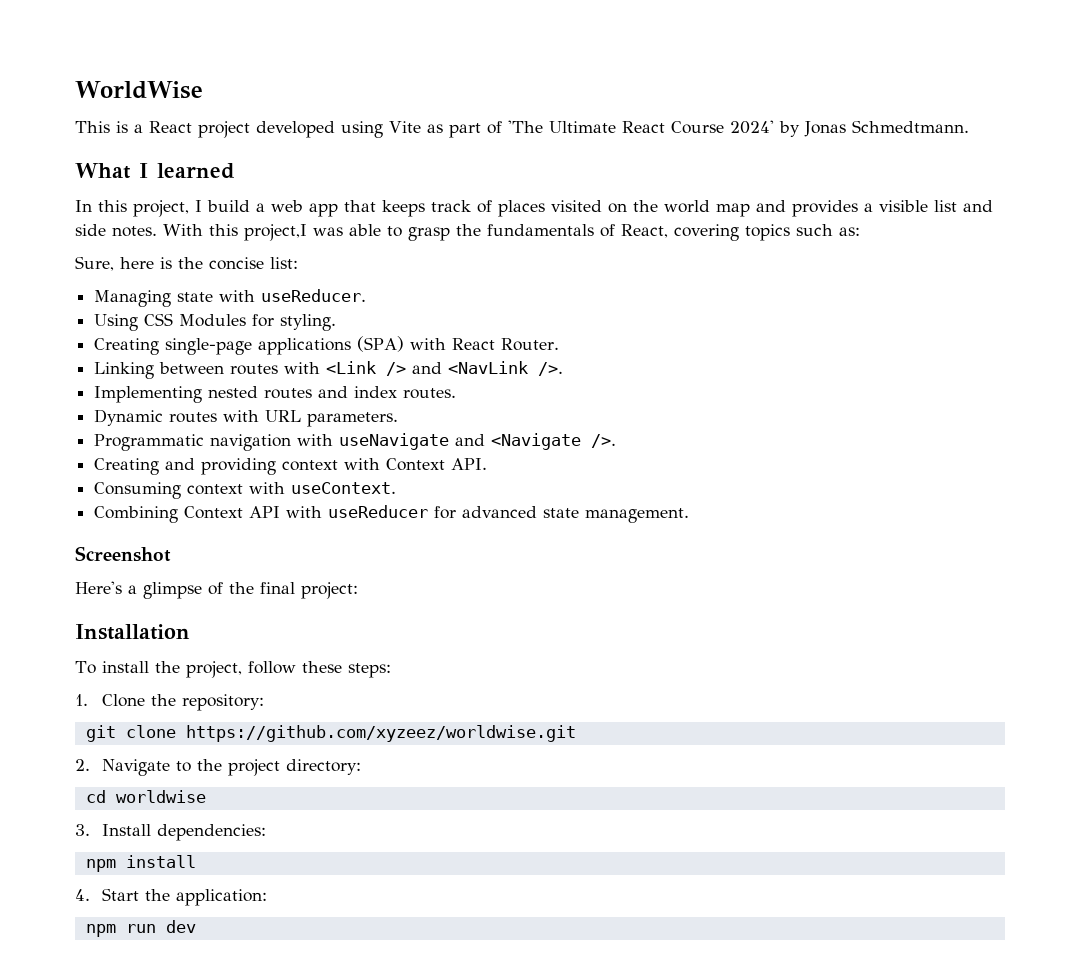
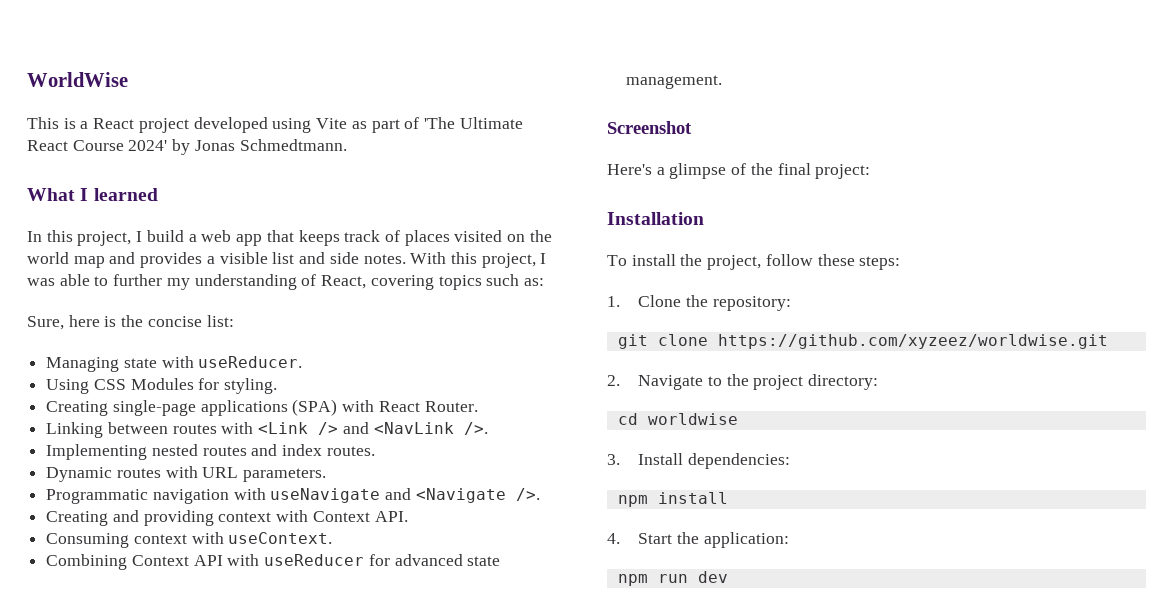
[244,224,307,241] project,I -> [481,253,547,268] project, I
[408,224,594,241] grasp the fundamentals -> [113,274,297,290] further my understanding

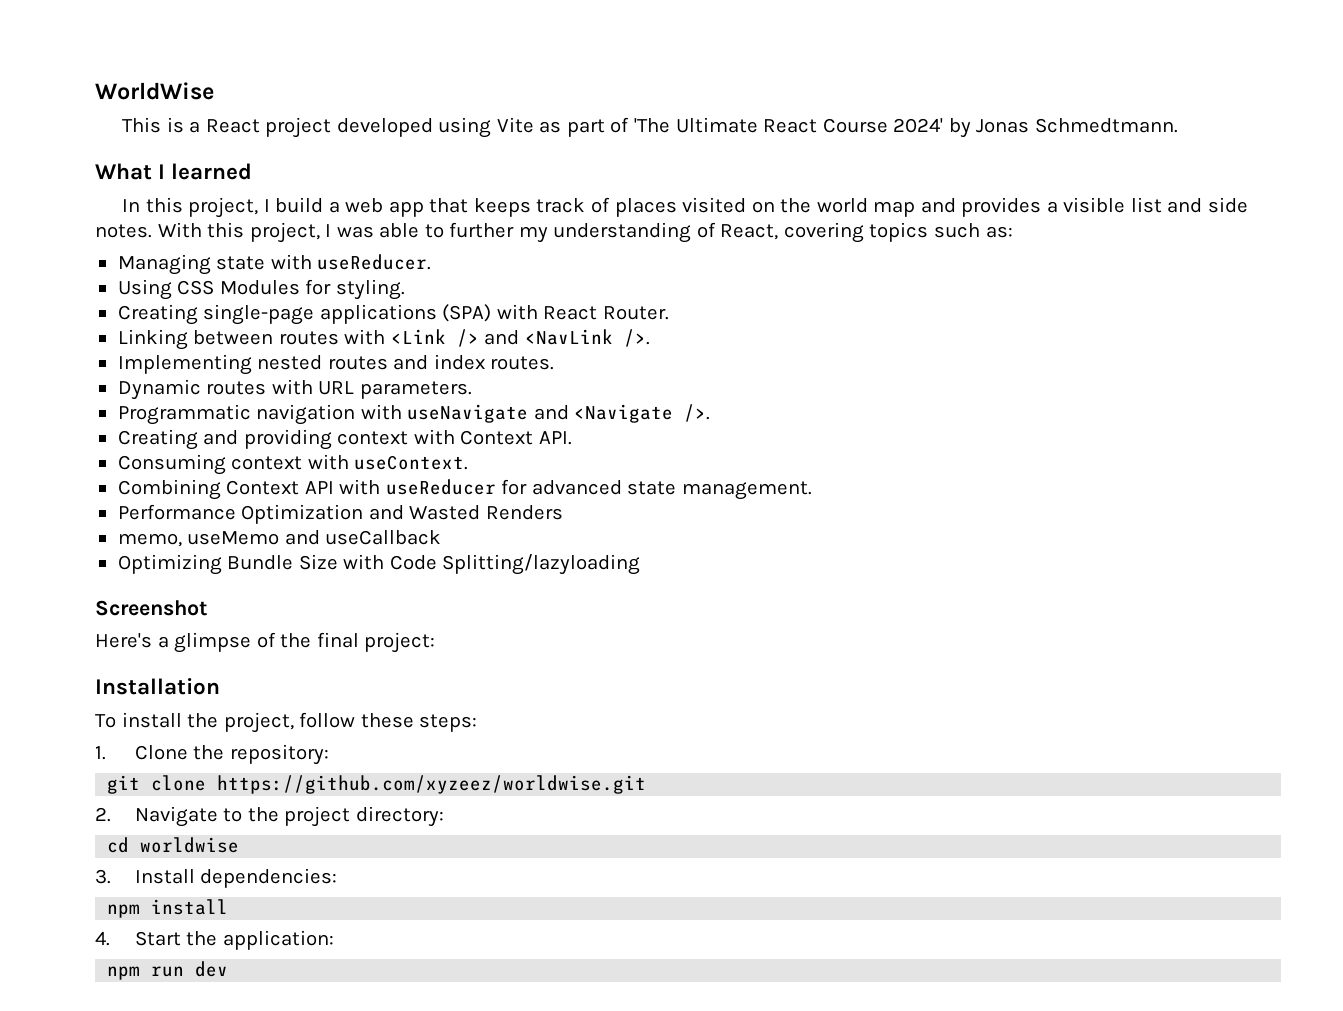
[27,315,234,330] // Sure, here is the concise list: -> (1013, 232) none
(723, 82) none -> [117,504,563,524] [117,530,442,547] [117,554,641,575] // Performance Optimization and Wasted Renders // memo, useMemo and useCallback // Optimizing Bundle Size with Code Splitting/lazyloading

